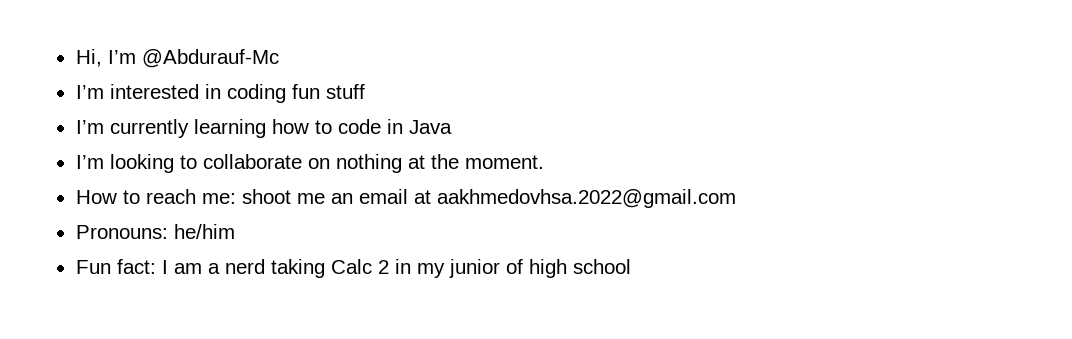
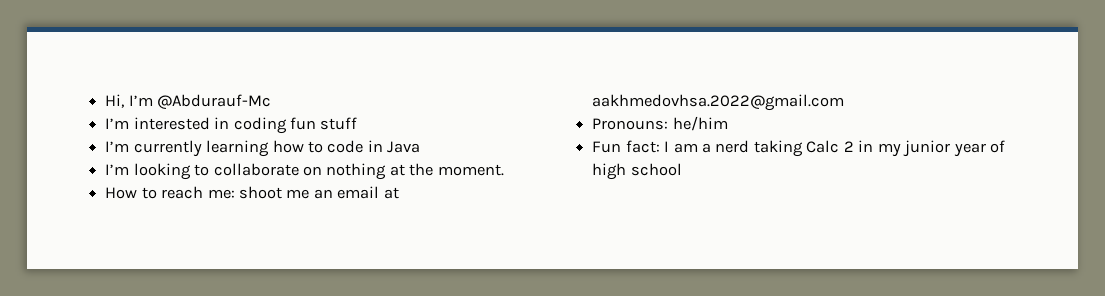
(500, 268) none -> [953,143,986,157] year

